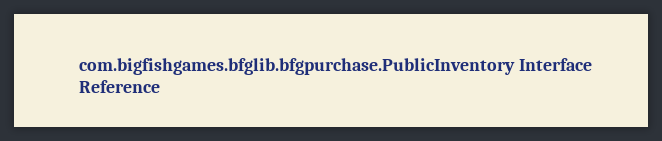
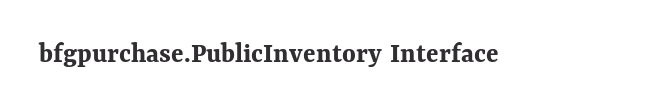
[79,58,592,75] [79,80,160,93] com.bigfishgames.bfglib.bfgpurchase.PublicInventory Interface Reference -> [38,42,499,67] bfgpurchase.PublicInventory Interface

